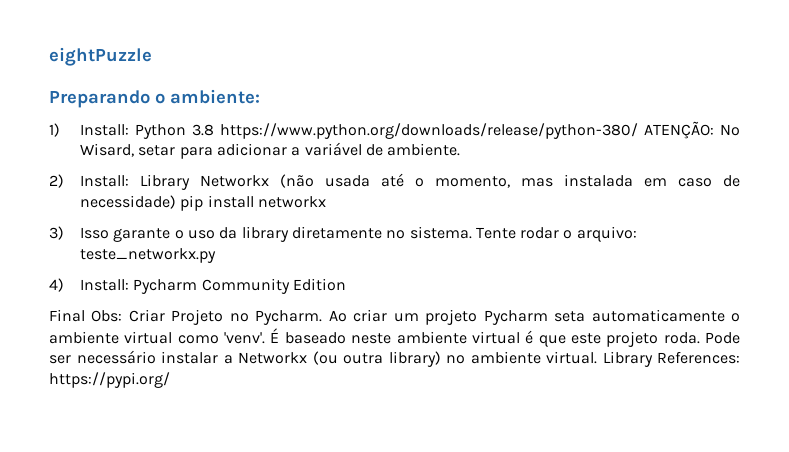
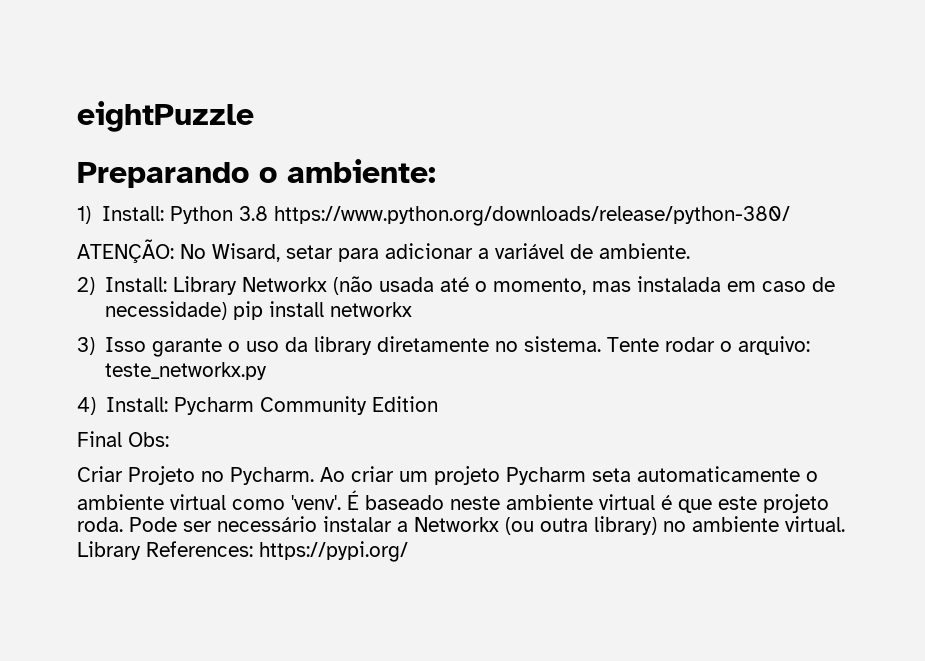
(638, 131) none -> (791, 216) //
(123, 316) none -> (169, 439) //

